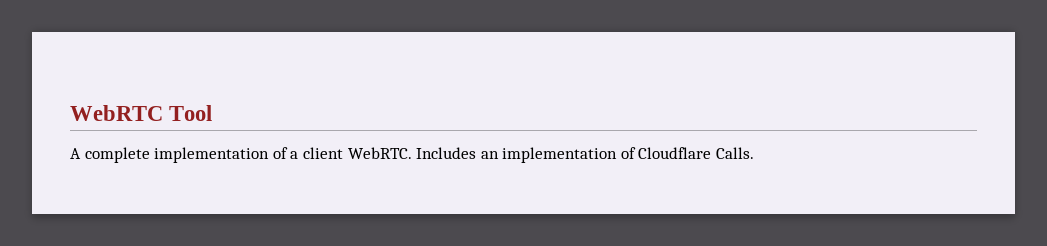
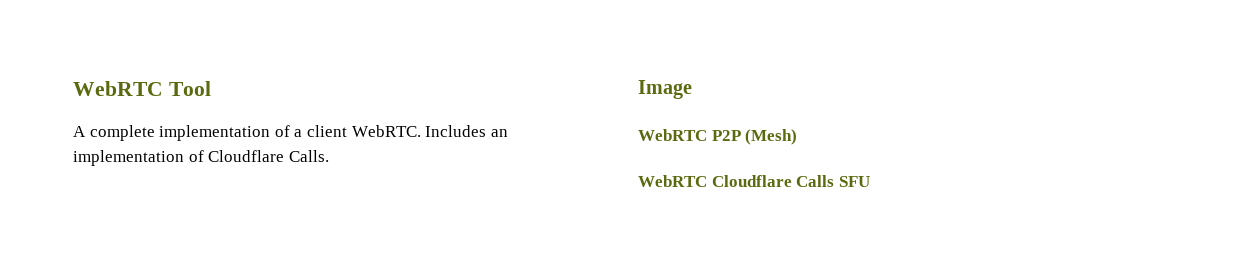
(755, 153) none -> [638,80,692,99] [638,129,798,145] [638,175,870,187] // Image // WebRTC P2P (Mesh) // WebRTC Cloudflare Calls SFU

